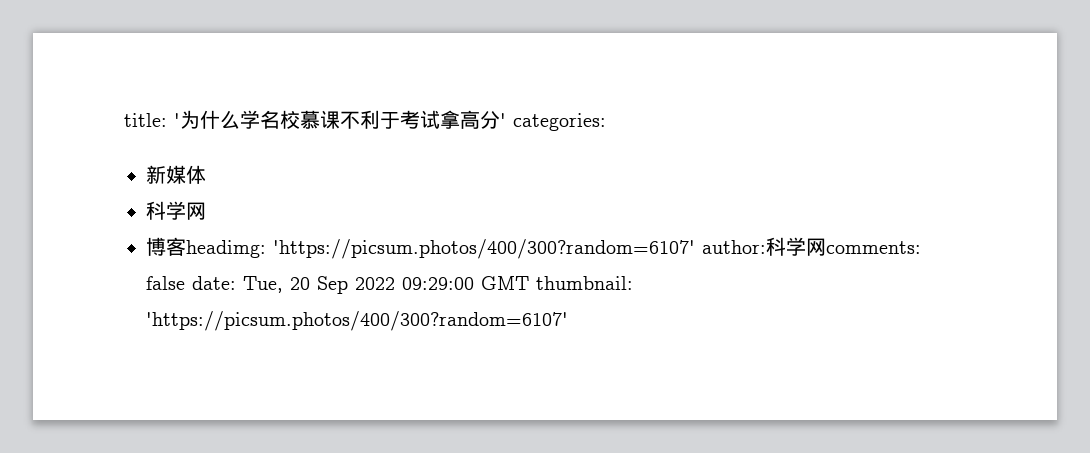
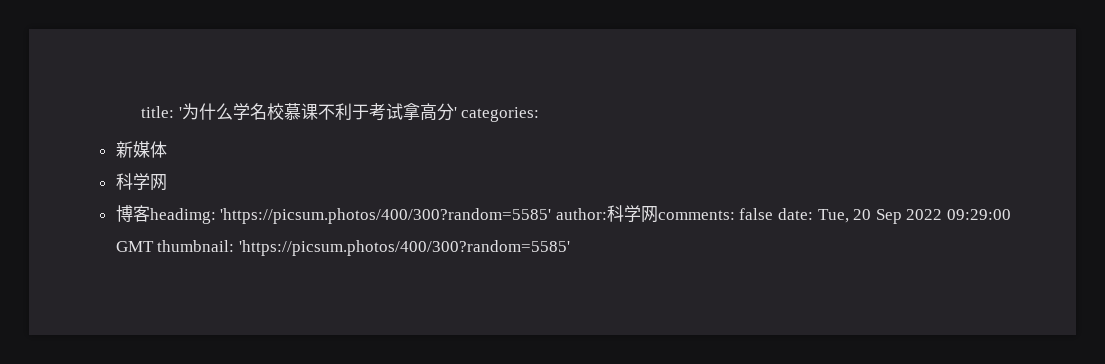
[273,239,695,259] 'https://picsum.photos/400/300?random=6107' -> [220,208,552,224] 'https://picsum.photos/400/300?random=5585'
[146,311,568,331] 'https://picsum.photos/400/300?random=6107' -> [238,240,570,256] 'https://picsum.photos/400/300?random=5585'

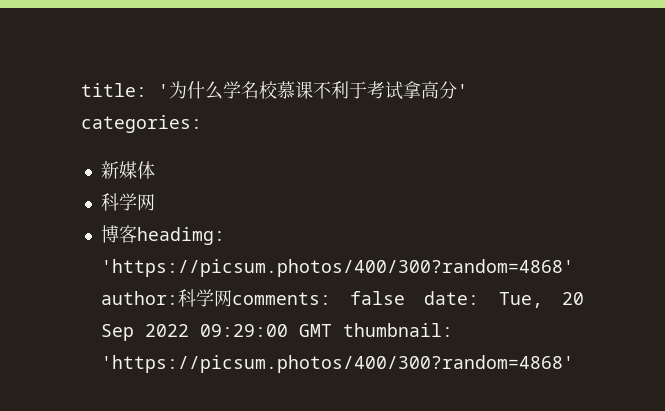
[220,208,552,224] 'https://picsum.photos/400/300?random=5585' -> [100,259,574,277] 'https://picsum.photos/400/300?random=4868'
[238,240,570,256] 'https://picsum.photos/400/300?random=5585' -> [100,355,574,373] 'https://picsum.photos/400/300?random=4868'

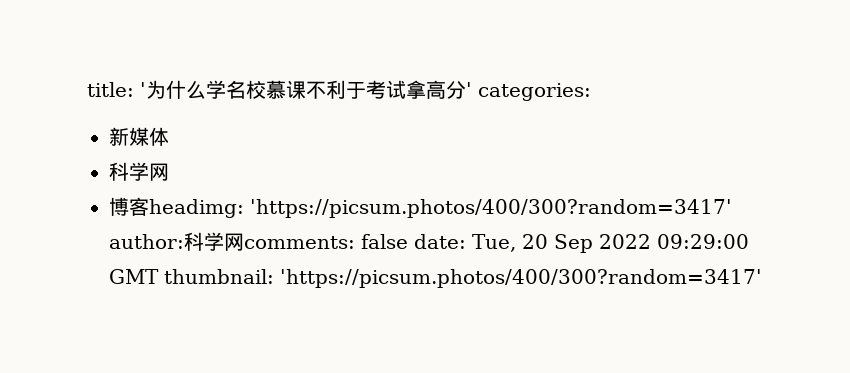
[100,259,574,277] 'https://picsum.photos/400/300?random=4868' -> [250,199,732,218] 'https://picsum.photos/400/300?random=3417'
[100,355,574,373] 'https://picsum.photos/400/300?random=4868' -> [280,269,762,288] 'https://picsum.photos/400/300?random=3417'

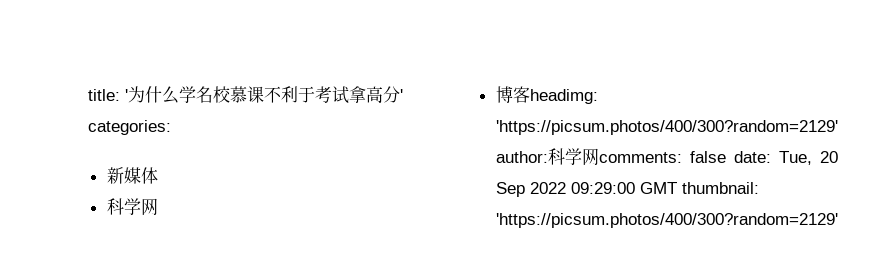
[250,199,732,218] 'https://picsum.photos/400/300?random=3417' -> [495,120,838,135] 'https://picsum.photos/400/300?random=2129'
[280,269,762,288] 'https://picsum.photos/400/300?random=3417' -> [495,213,838,228] 'https://picsum.photos/400/300?random=2129'

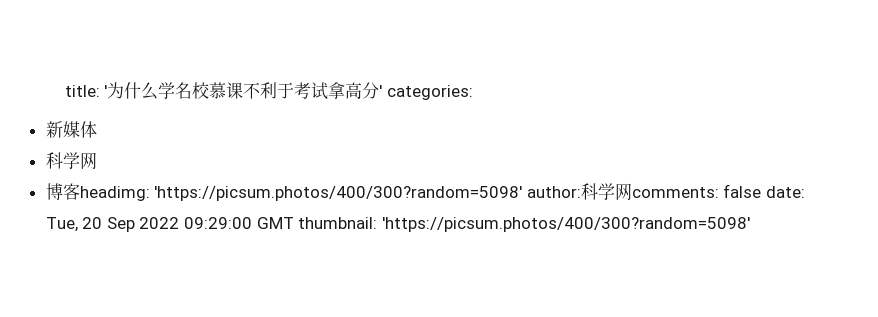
[495,120,838,135] 'https://picsum.photos/400/300?random=2129' -> [154,186,523,201] 'https://picsum.photos/400/300?random=5098'
[495,213,838,228] 'https://picsum.photos/400/300?random=2129' -> [381,217,750,232] 'https://picsum.photos/400/300?random=5098'

